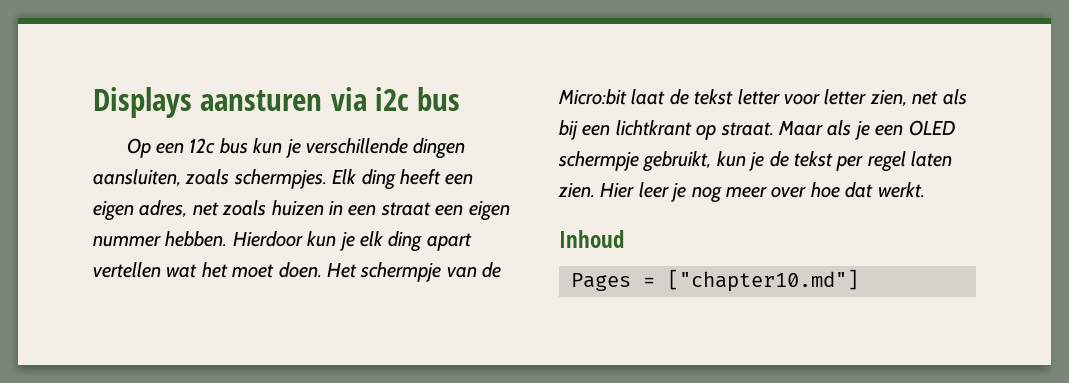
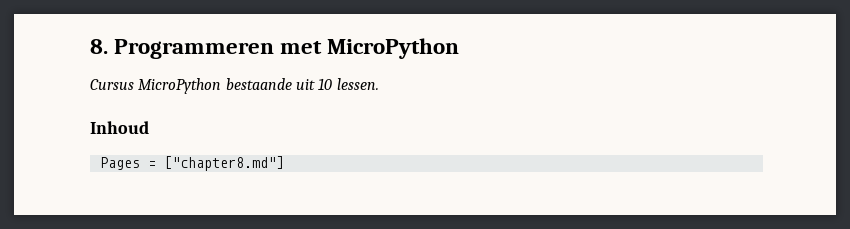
[93,87,461,118] [126,138,466,159] [93,169,474,190] [93,200,510,221] [93,231,472,252] [93,262,502,282] [558,89,967,107] [559,120,955,140] [558,151,953,172] [558,182,925,203] Displays aansturen via i2c bus // Op een 12c bus kun je verschillende dingen aansluiten, zoals schermpjes. Elk ding heeft een eigen adres, net zoals huizen in een straat een eigen nummer hebben. Hierdoor kun je elk ding apart vertellen wat het moet doen. Het schermpje van de Micro:bit laat de tekst letter voor letter zien, net als bij een lichtkrant op straat. Maar als je een OLED schermpje gebruikt, kun je de tekst per regel laten zien. Hier leer je nog meer over hoe dat werkt. -> [90,38,460,59] [90,78,379,94] 8. Programmeren met MicroPython // Cursus MicroPython bestaande uit 10 lessen.
[667,269,859,292] ["chapter10.md"] -> [163,156,284,171] ["chapter8.md"]

